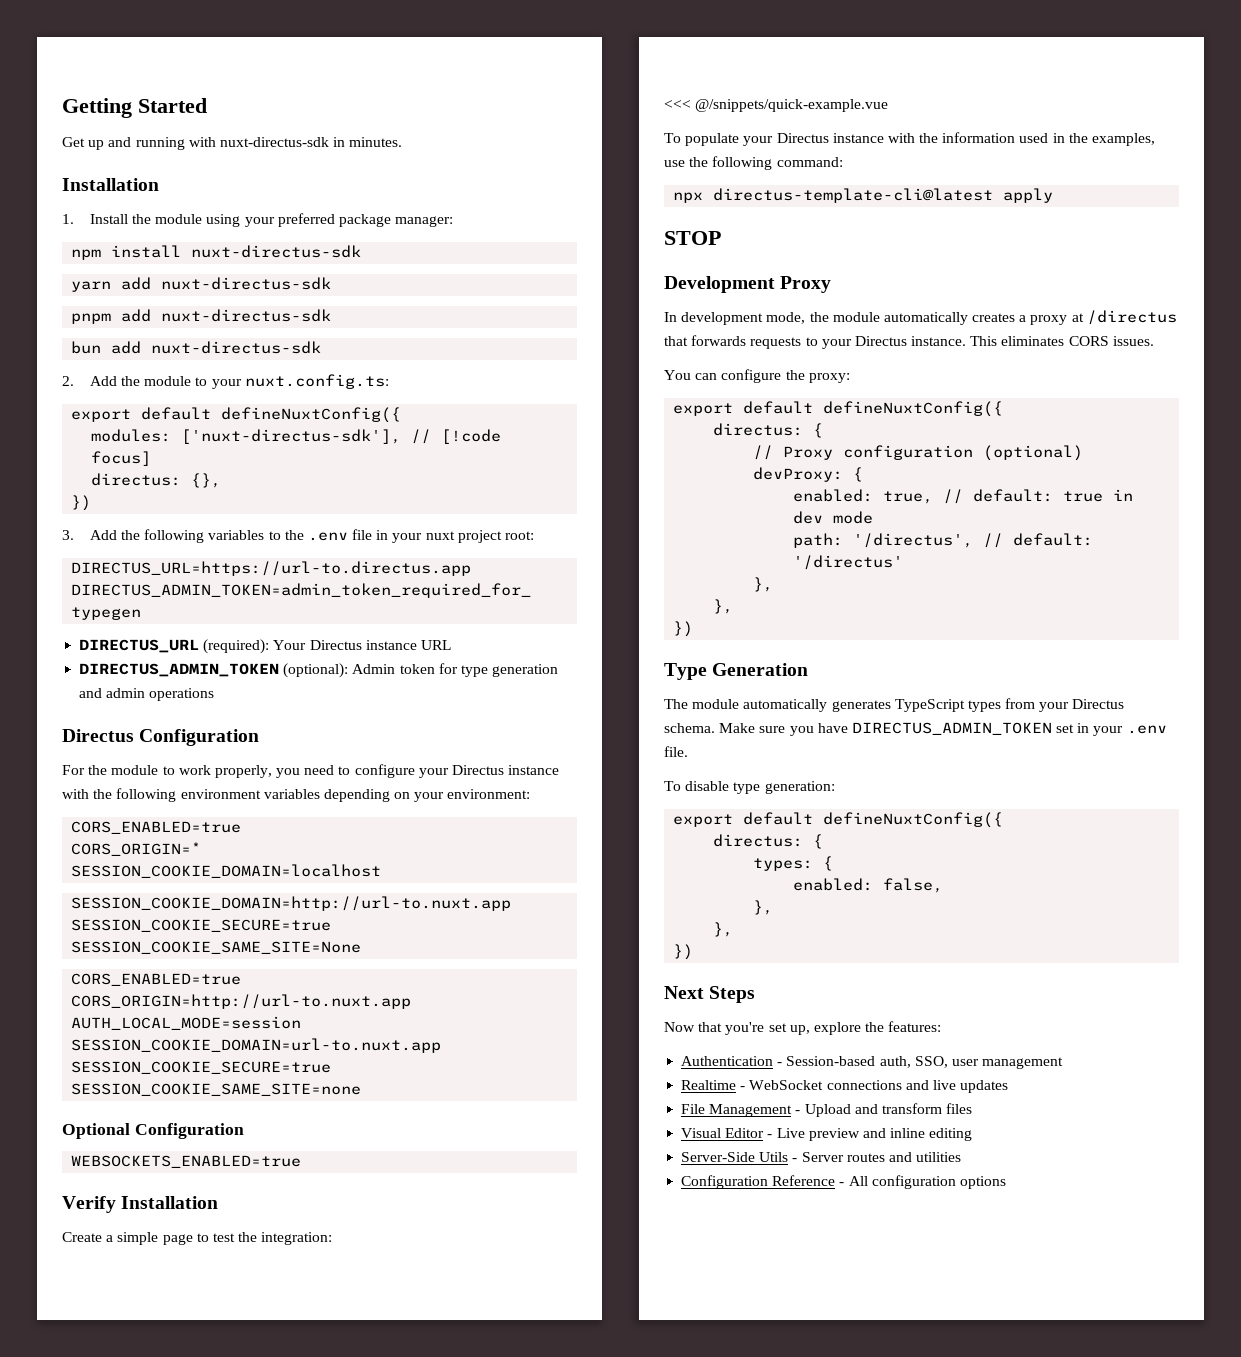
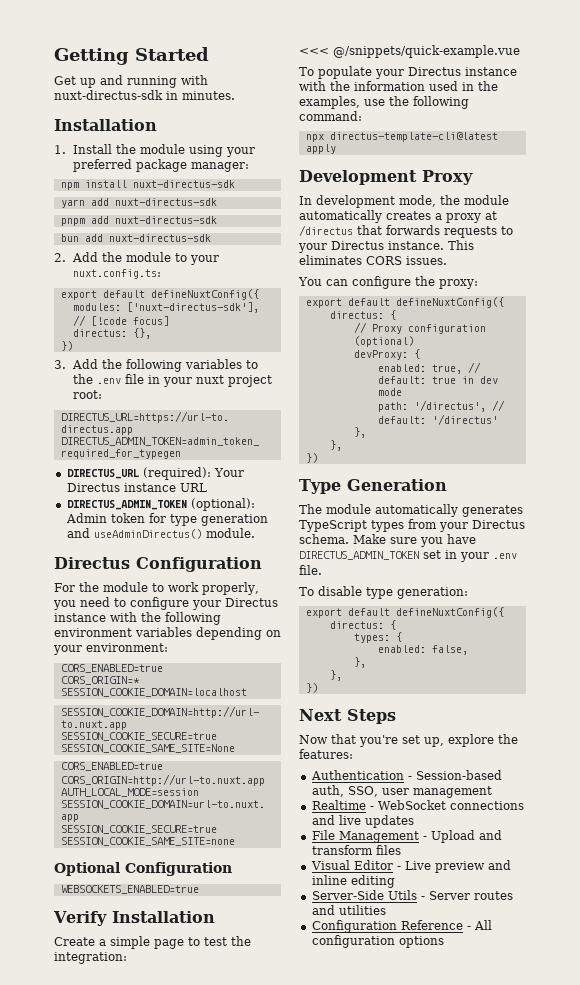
[106,688,215,701] admin operations -> [93,528,255,539] useAdminDirectus() module.
[664,231,721,245] // STOP -> (336, 149) none

